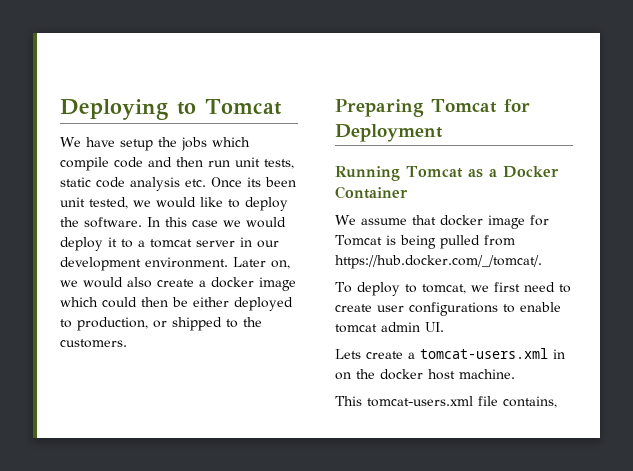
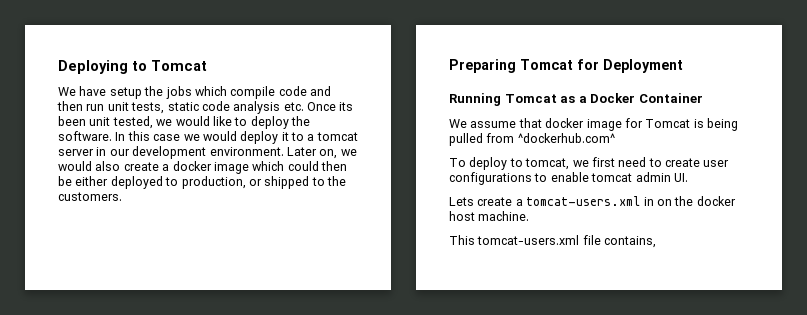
[335,255,542,269] https://hub.docker.com/_/tomcat/. -> [517,133,615,143] ^dockerhub.com^

